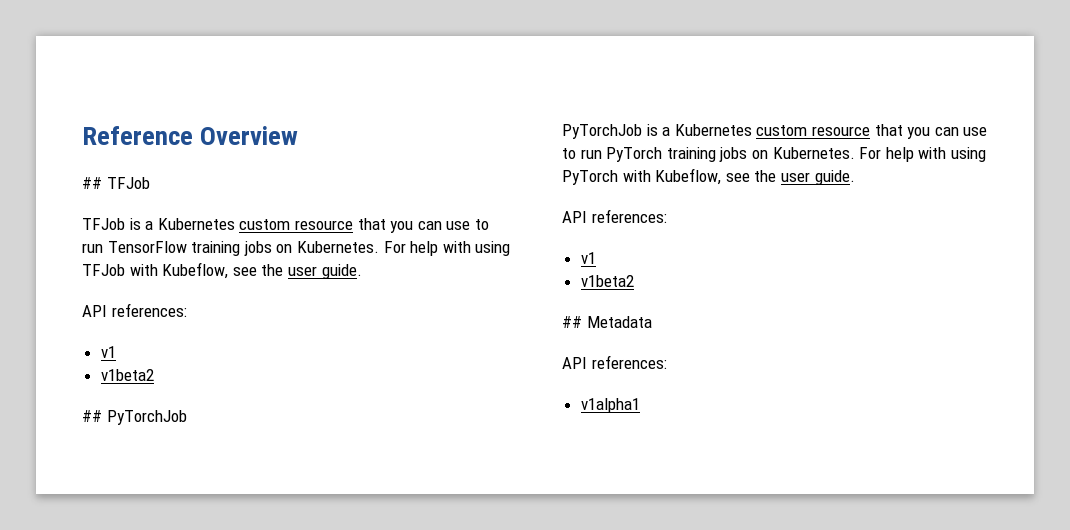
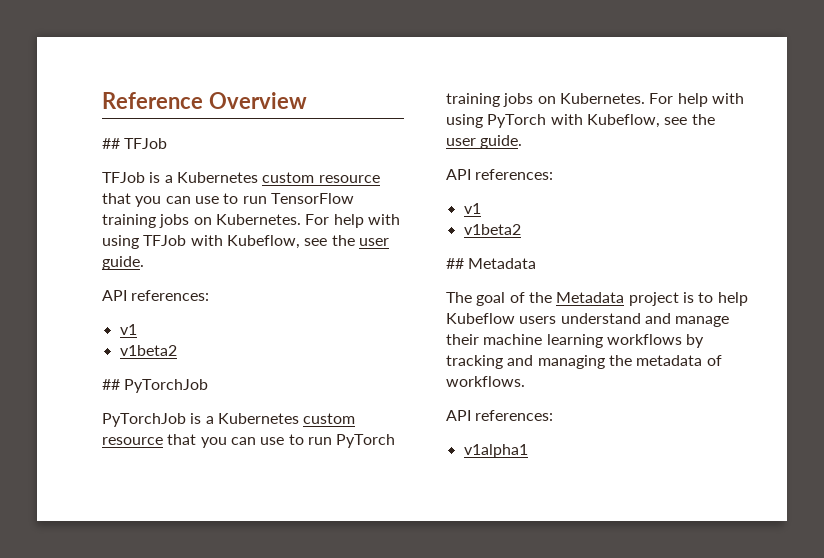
(652, 322) none -> [446,292,748,306] [446,313,730,327] [446,334,705,348] [446,355,722,369] [446,376,525,387] // The goal of the Metadata project is to help Kubeflow users understand and manage their machine learning workflows by tracking and managing the metadata of workflows.

